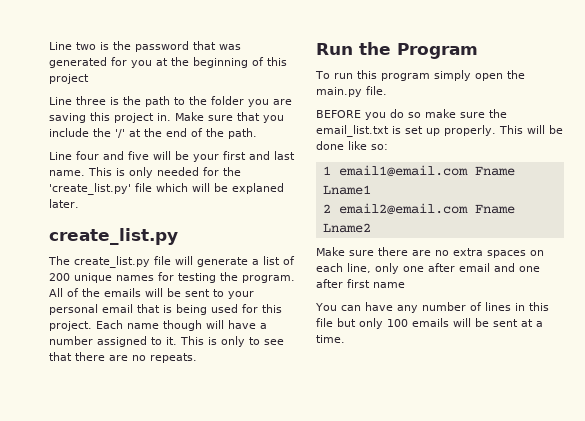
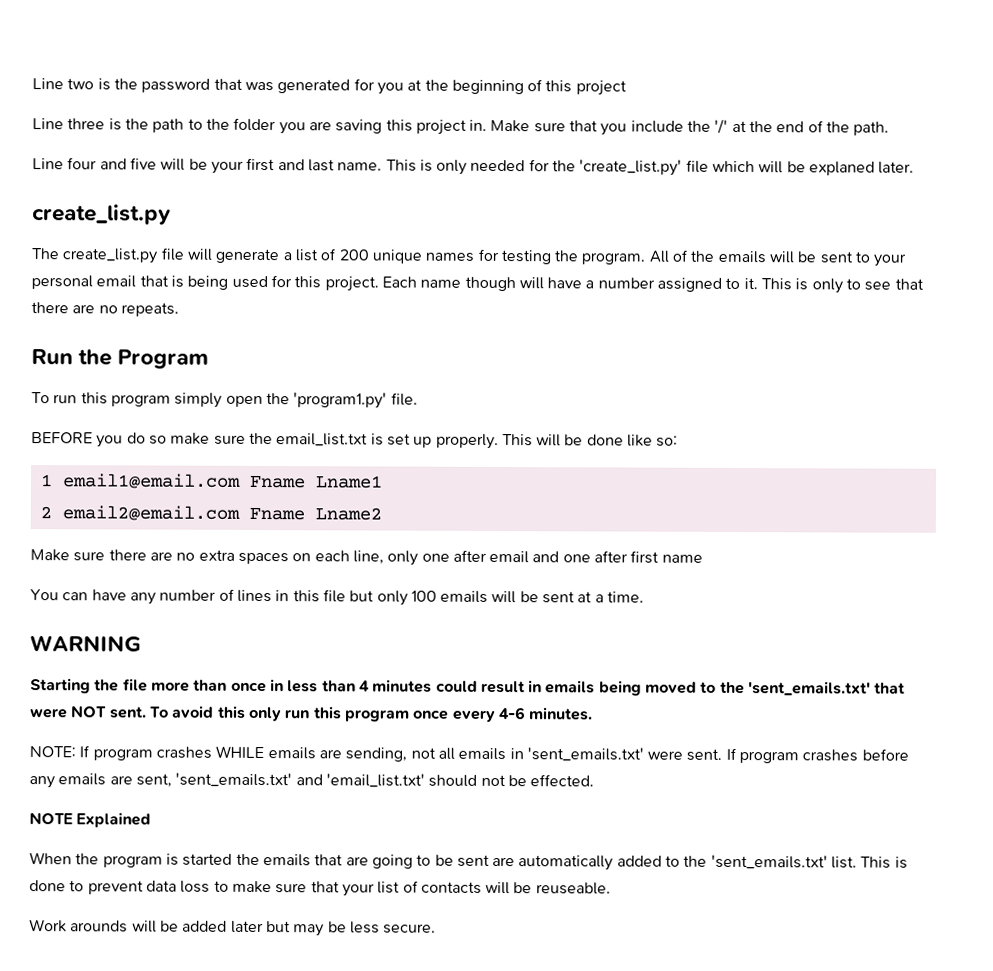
[316,87,362,97] main.py -> [293,392,388,409] 'program1.py'
(345, 339) none -> [30,635,142,652] [30,678,906,697] [30,705,594,722] [29,745,909,764] [29,772,595,789] [29,812,152,828] [29,852,908,871] [29,880,611,897] [29,919,437,937] // WARNING // Starting the file more than once in less than 4 minutes could result in emails being moved to the 'sent_emails.txt' that were NOT sent. To avoid this only run this program once every 4-6 minutes. // NOTE: If program crashes WHILE emails are sending, not all emails in 'sent_emails.txt' were sent. If program crashes before any emails are sent, 'sent_emails.txt' and 'email_list.txt' should not be effected. // NOTE Explained // When the program is started the emails that are going to be sent are automatically added to the 'sent_emails.txt' list. This is done to prevent data loss to make sure that your list of contacts will be reuseable. // Work arounds will be added later but may be less secure.

